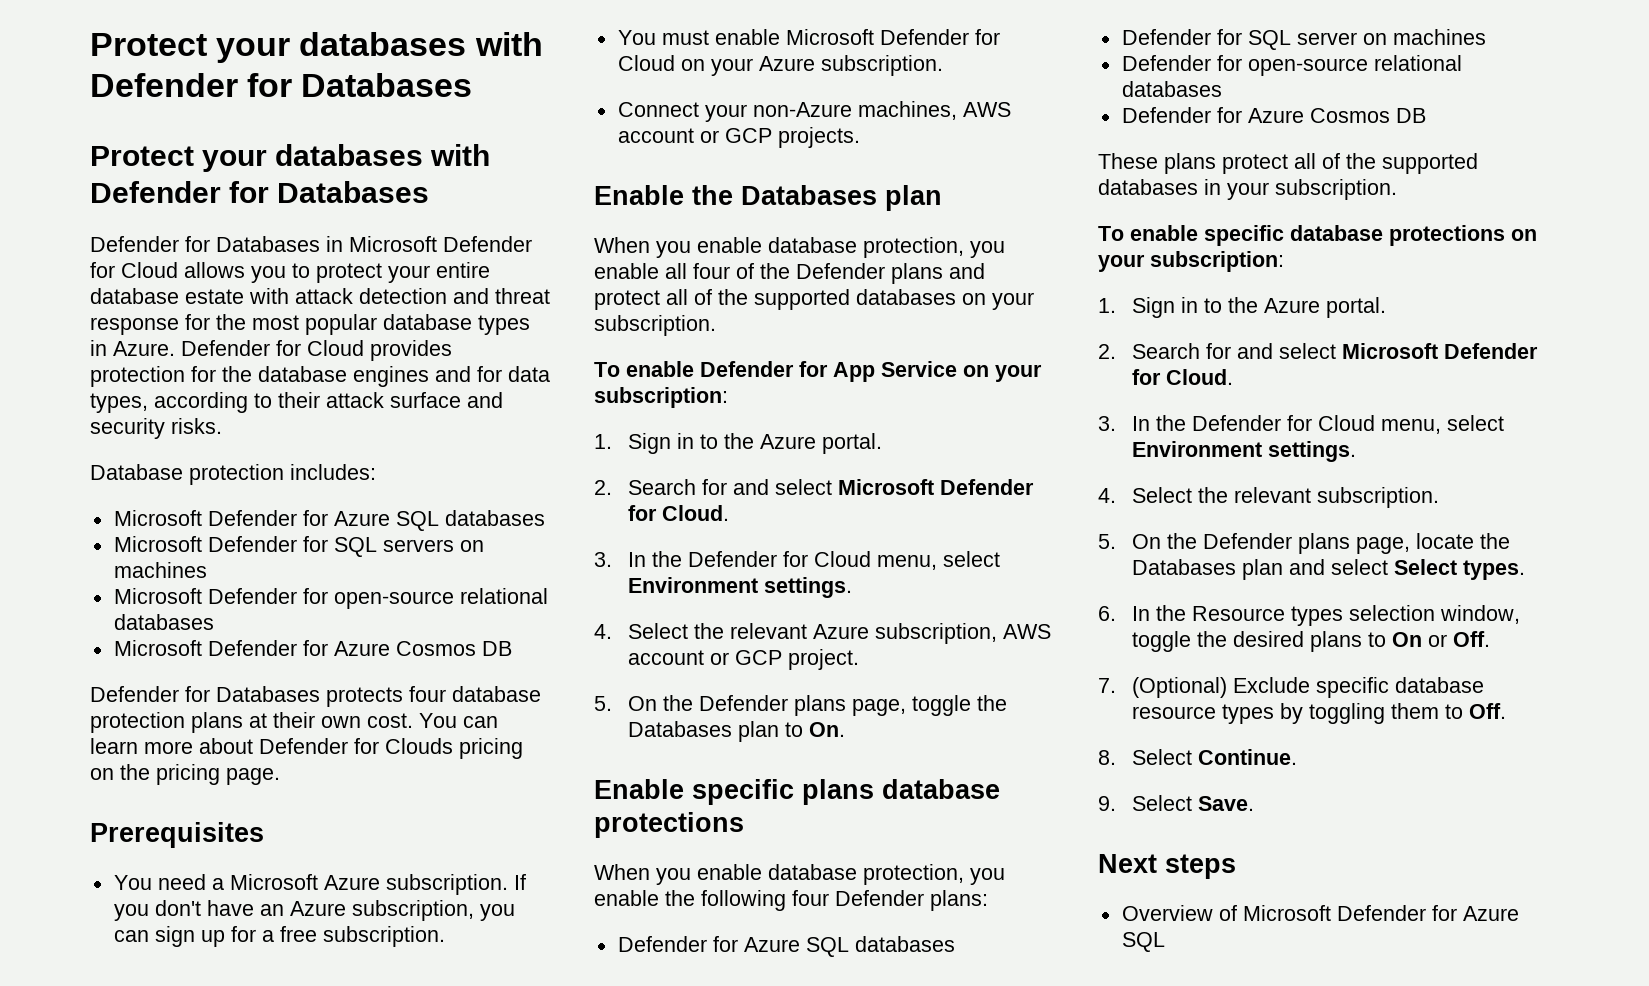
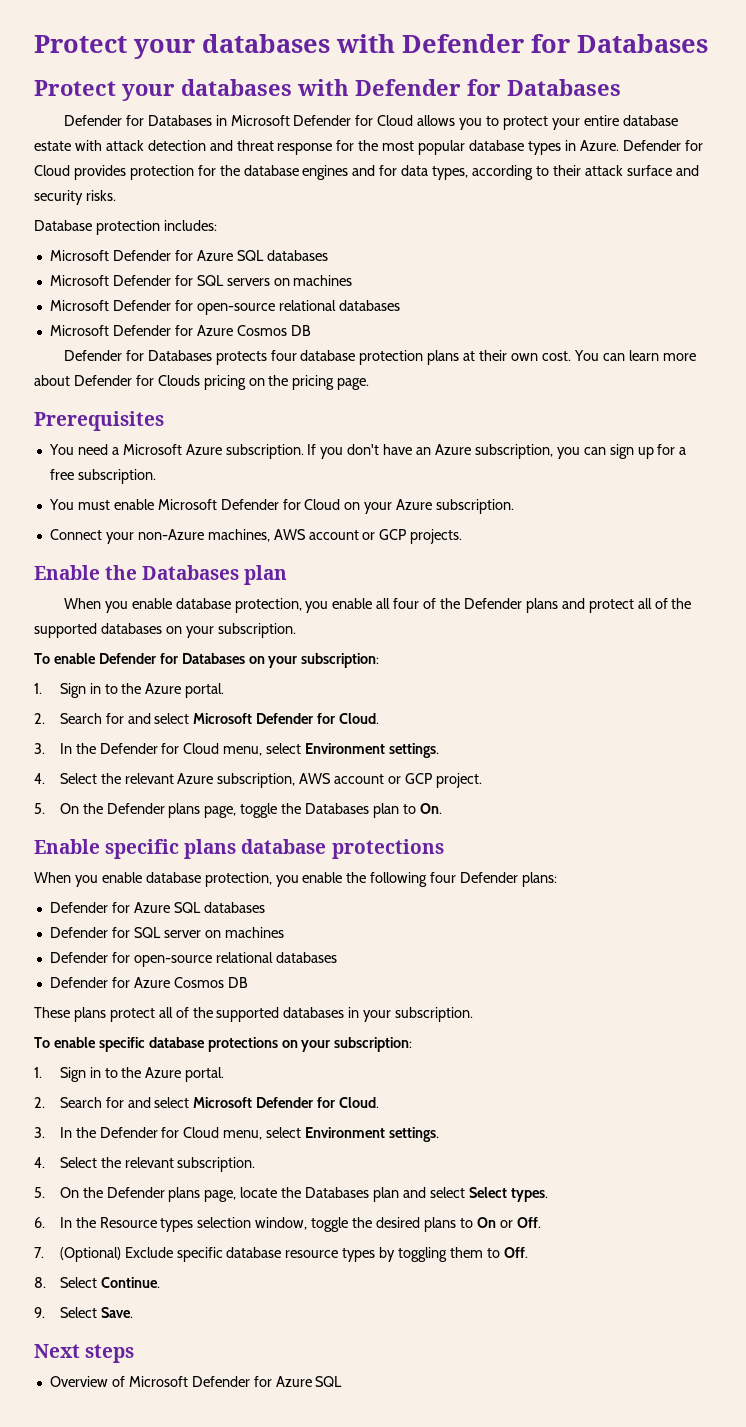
[833,361,957,382] App Service -> [181,653,245,664] Databases

